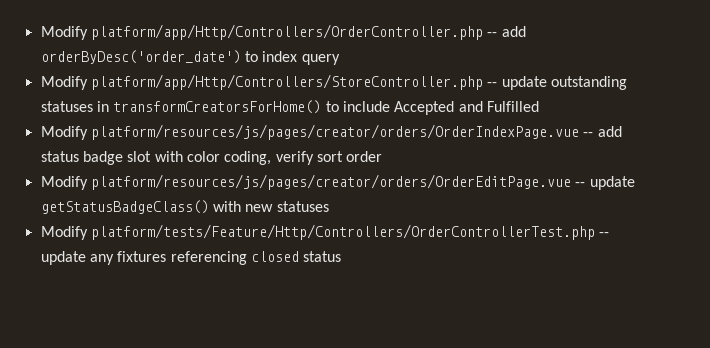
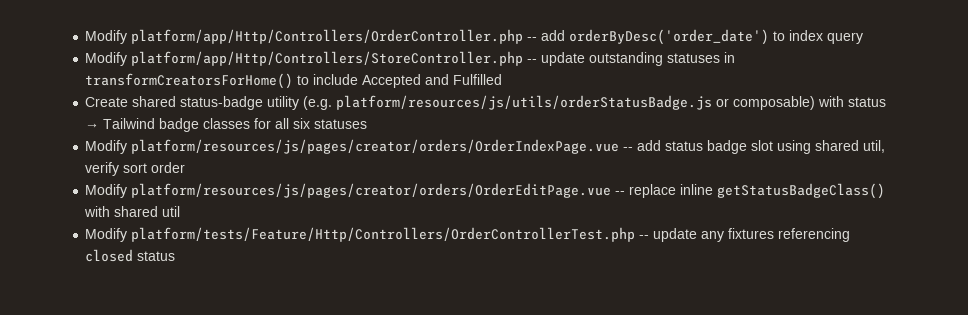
(539, 106) none -> [85,95,887,110] [85,118,368,132] // Create shared status-badge utility (e.g. platform/resources/js/utils/orderStatusBadge.js or composable) with status → Tailwind badge classes for all six statuses
[154,151,272,165] with color coding, -> [777,140,886,154] using shared util,
[589,176,635,190] [40,200,329,214] update getStatusBadgeClass() with new statuses -> [629,183,886,199] [84,206,181,217] replace inline getStatusBadgeClass() with shared util

